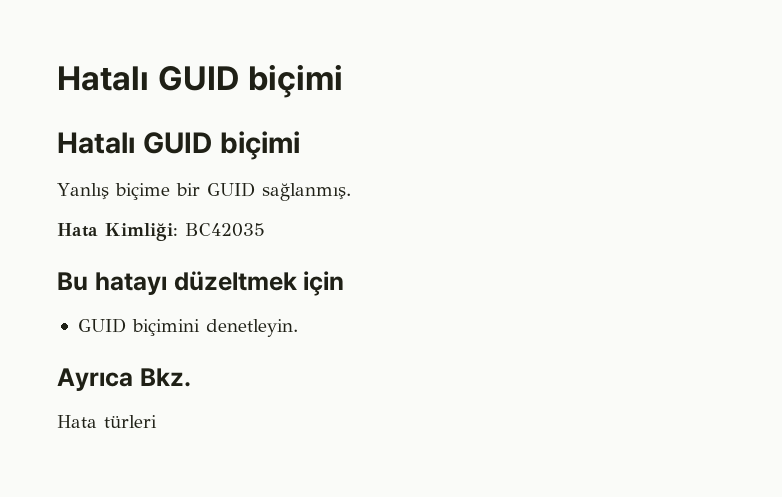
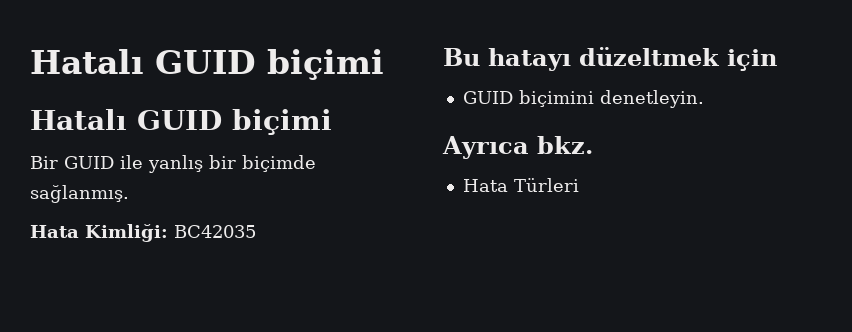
[57,182,255,200] Yanlış biçime bir GUID -> [30,155,316,173] Bir GUID ile yanlış bir biçimde
[139,368,191,387] [57,415,157,428] Bkz. // Hata türleri -> [536,136,593,154] [462,178,579,192] bkz. // Hata Türleri

